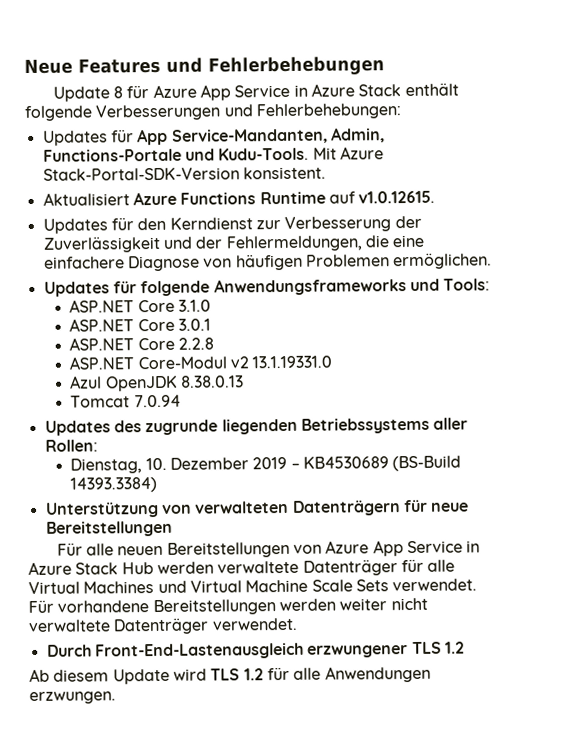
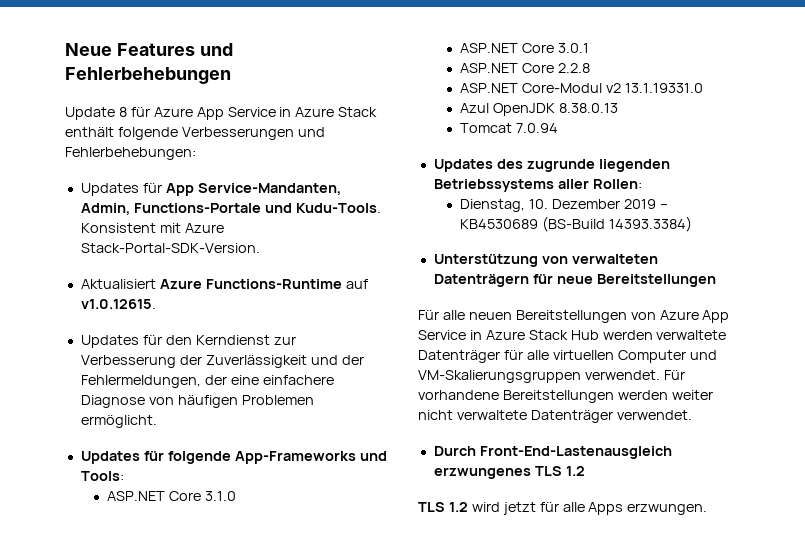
[312,146,384,160] [42,166,326,181] Mit Azure Stack-Portal-SDK-Version konsistent. -> [80,223,224,233] [80,243,260,253] Konsistent mit Azure Stack-Portal-SDK-Version.
[180,191,326,205] Functions Runtime -> [205,279,342,289] Functions-Runtime
[364,235,390,248] die -> [204,375,227,385] der
[393,252,493,270] ermöglichen. -> [80,415,157,428] ermöglicht.
[213,278,407,296] Anwendungsframeworks -> [234,451,356,464] App-Frameworks
[28,579,389,595] Virtual Machines und Virtual Machine Scale Sets -> [552,350,717,363] [418,370,581,383] virtuellen Computer und VM-Skalierungsgruppen
[307,645,409,658] erzwungener -> [433,467,531,479] erzwungenes
[29,665,431,685] Ab diesem Update wird TLS 1.2 für alle Anwendungen -> [418,502,624,515] TLS 1.2 wird jetzt für alle Apps

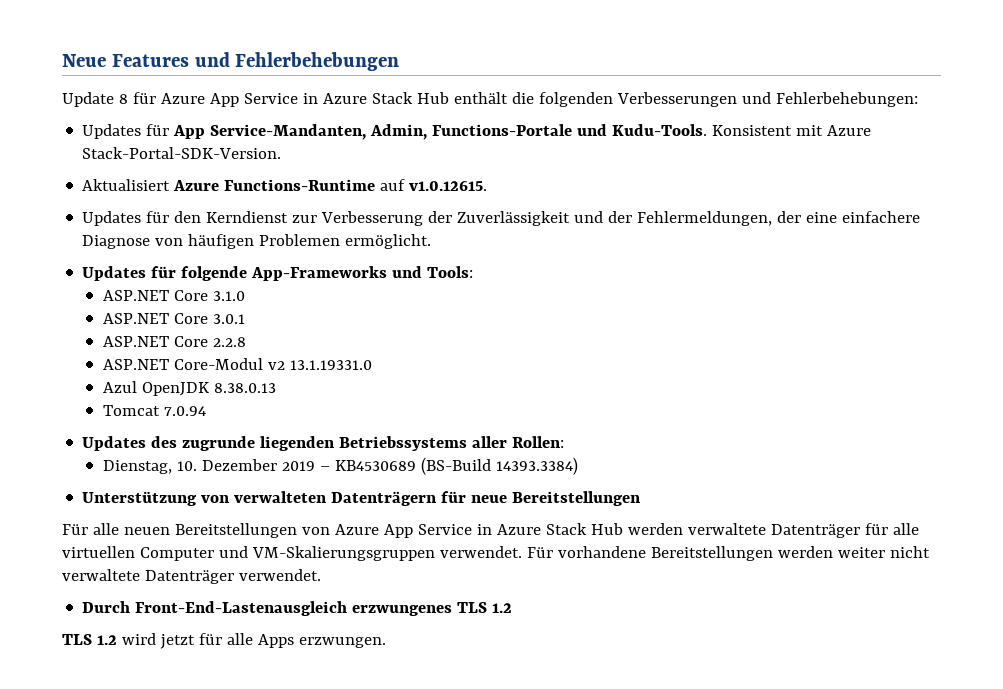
[65,127,178,140] enthält folgende -> [416,92,613,107] Hub enthält die folgenden

